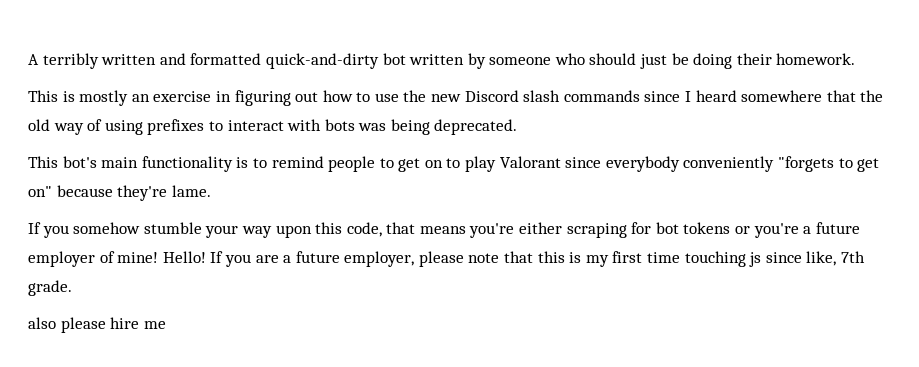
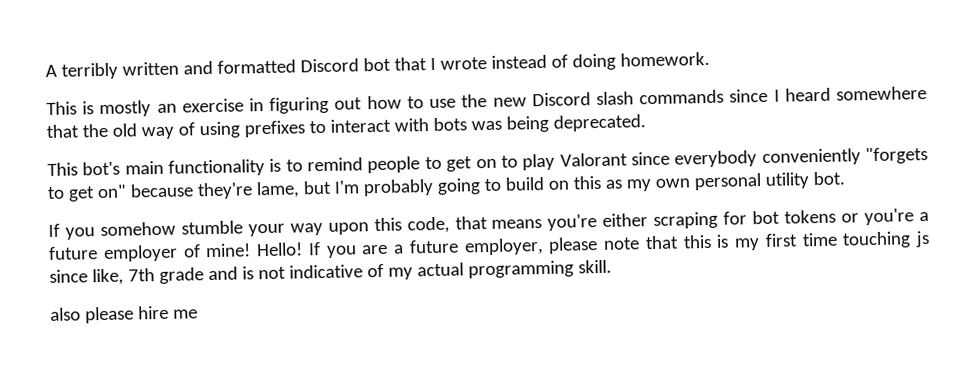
[265,53,772,69] quick-and-dirty bot written by someone who should just be doing their -> [299,53,616,73] Discord bot that I wrote instead of doing
[171,185,211,197] lame. -> [255,171,845,199] lame, but I'm probably going to build on this as my own personal utility bot.
[28,280,72,296] grade. -> [158,259,612,284] grade and is not indicative of my actual programming skill.

